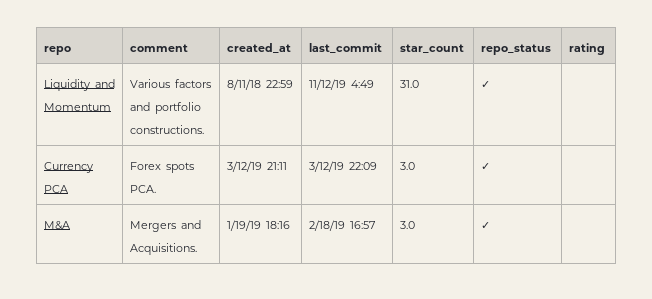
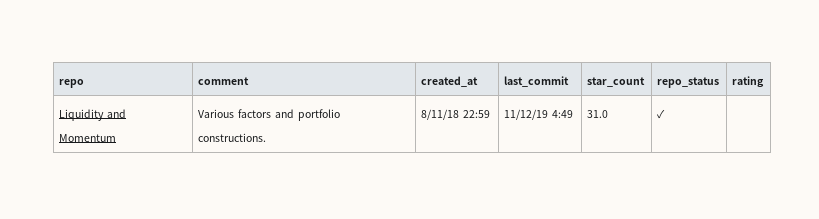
[44,162,94,173] [44,185,69,193] [130,162,195,173] [130,185,157,193] [227,161,287,172] [309,161,377,172] [400,162,416,170] [481,163,491,170] [44,221,71,230] [130,220,201,232] [130,243,198,255] [227,220,290,231] [309,220,375,231] [400,221,416,229] [481,222,491,229] // Currency PCA | Forex spots PCA. | 3/12/19 21:11 | 3/12/19 22:09 | 3.0 | ✓ | // M&A | Mergers and Acquisitions. | 1/19/19 18:16 | 2/18/19 16:57 | 3.0 | ✓ | -> (666, 114) none

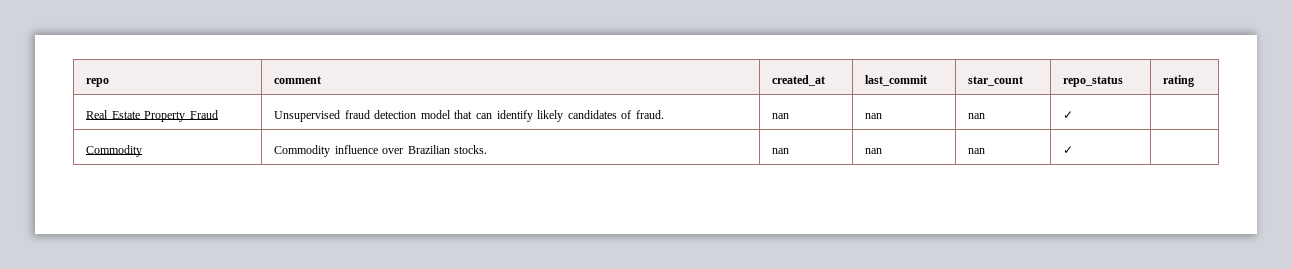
[59,109,127,121] [59,134,117,142] [198,109,341,121] [198,133,267,142] [421,109,491,120] [504,109,574,120] [587,110,609,118] Liquidity and Momentum | Various factors and portfolio constructions. | 8/11/18 22:59 | 11/12/19 4:49 | 31.0 -> [86,110,218,122] [274,110,664,122] [772,113,790,119] [865,113,883,119] [968,113,986,119] [1063,111,1074,119] [86,145,143,157] [274,145,488,157] [772,148,790,154] [865,148,883,154] [968,148,986,154] Real Estate Property Fraud | Unsupervised fraud detection model that can identify likely candidates of fraud. | nan | nan | nan | ✓ | // Commodity | Commodity influence over Brazilian stocks. | nan | nan | nan

